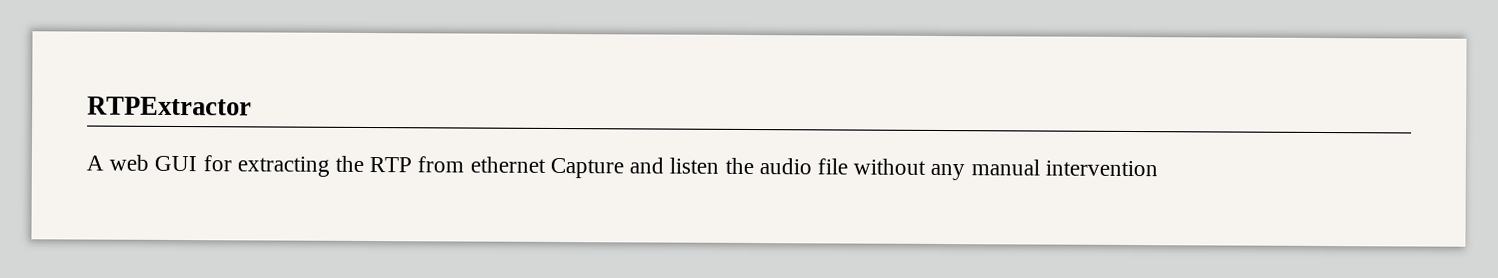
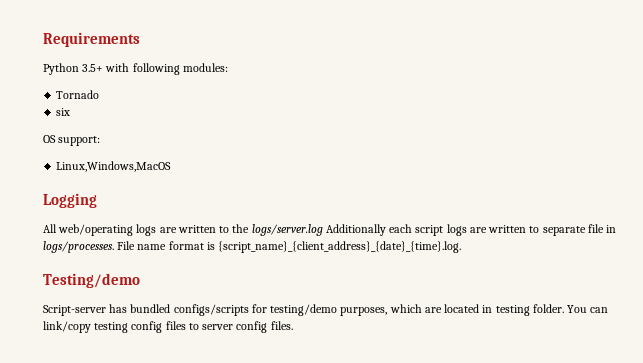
[87,96,252,116] [86,154,1158,181] RTPExtractor // A web GUI for extracting the RTP from ethernet Capture and listen the audio file without any manual intervention -> [43,32,140,47] [43,63,228,75] [56,90,100,99] [56,108,71,116] [43,135,101,146] [56,161,172,172] [43,193,97,208] [43,224,617,236] [43,241,462,253] [43,273,140,288] [43,304,609,316] [43,321,293,333] Requirements // Python 3.5+ with following modules: // Tornado // six // OS support: // Linux,Windows,MacOS // Logging // All web/operating logs are written to the logs/server.log Additionally each script logs are written to separate file in logs/processes. File name format is {script_name}_{client_address}_{date}_{time}.log. // Testing/demo // Script-server has bundled configs/scripts for testing/demo purposes, which are located in testing folder. You can link/copy testing config files to server config files.

